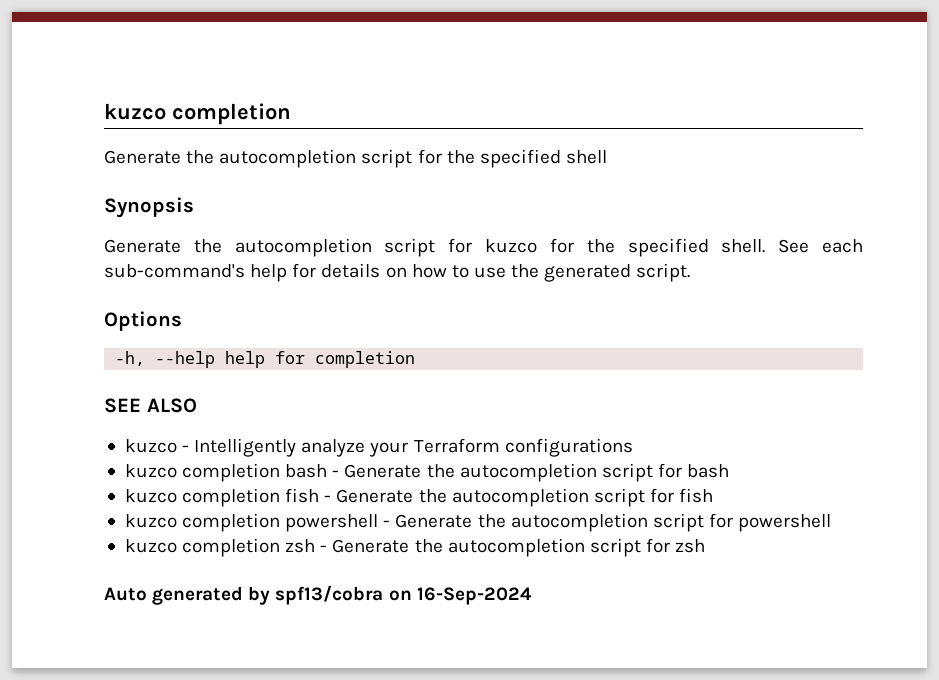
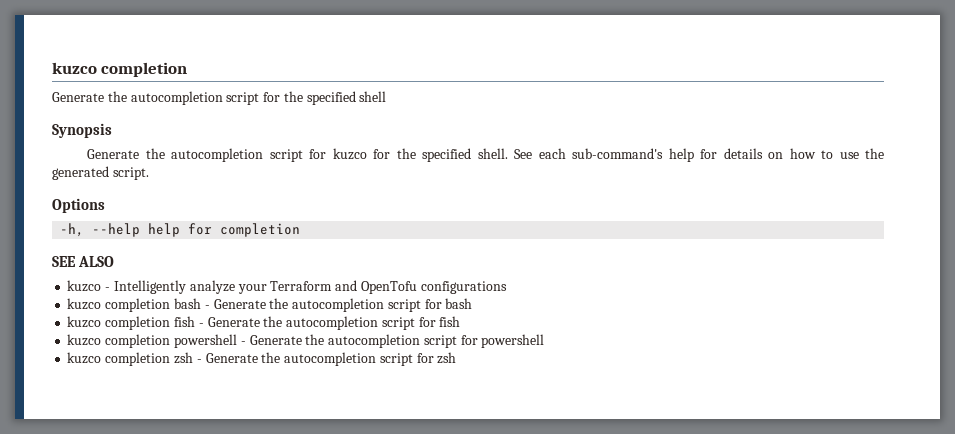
(500, 445) none -> [335,280,417,294] and OpenTofu
[104,585,532,605] // Auto generated by spf13/cobra on 16-Sep-2024 -> (457, 358) none

